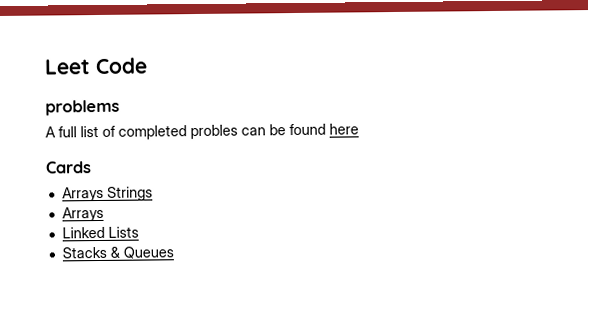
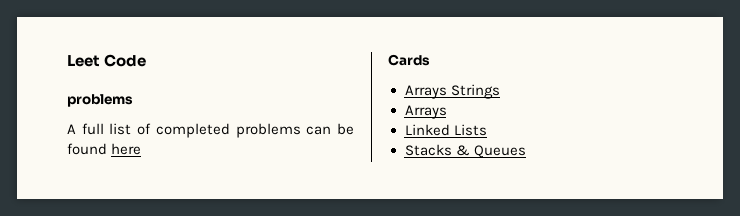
[190,124,238,140] probles -> [235,123,301,138] problems

